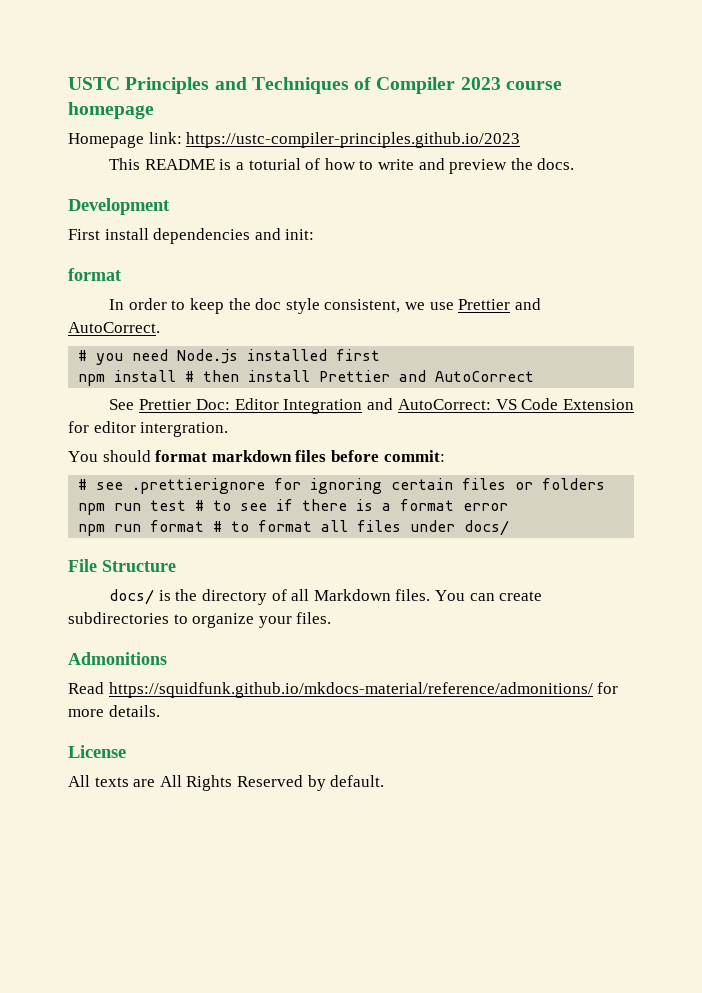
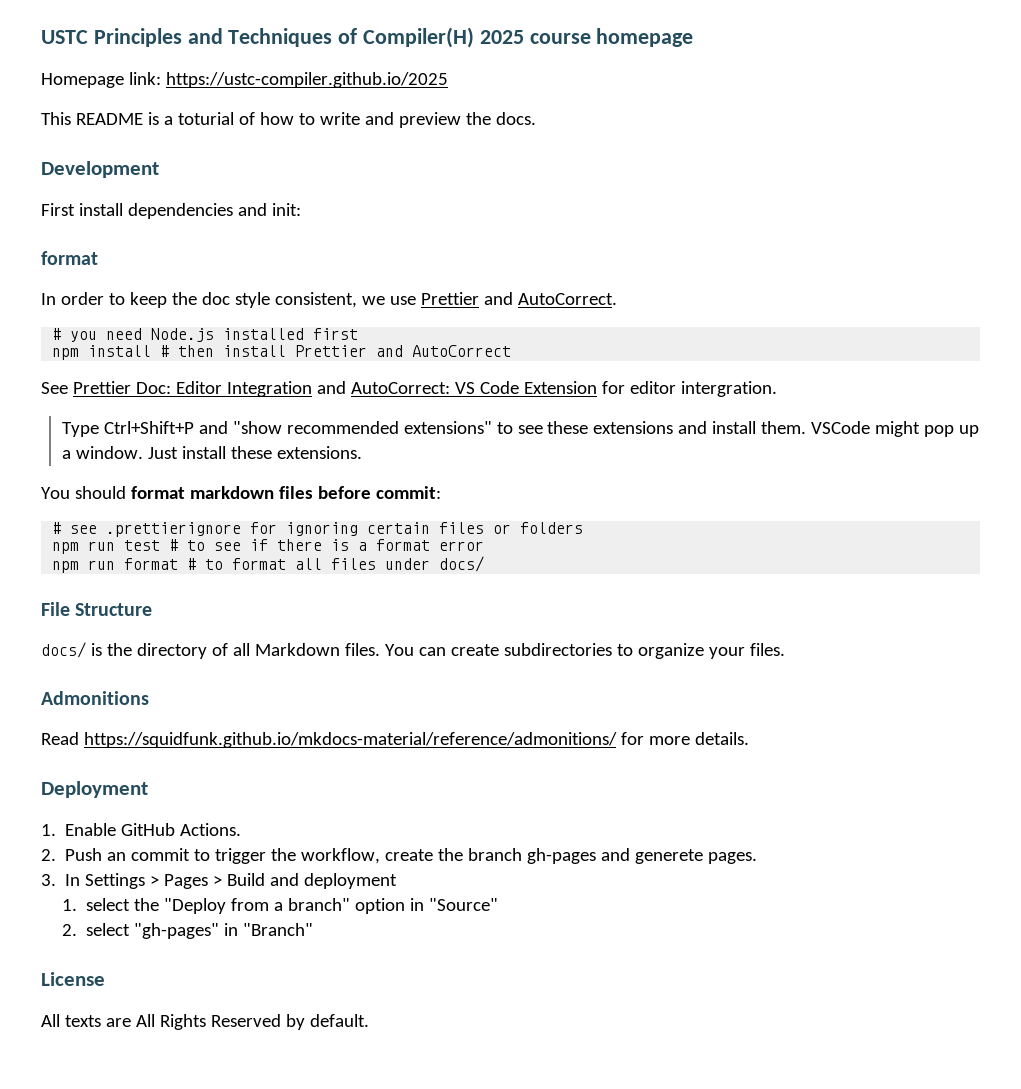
[376,77,501,94] Compiler 2023 -> [363,27,524,48] Compiler(H) 2025
[186,132,521,148] https://ustc-compiler-principles.github.io/2023 -> [165,72,448,88] https://ustc-compiler.github.io/2025
(229, 429) none -> [61,421,980,437] [61,446,362,459] // Type Ctrl+Shift+P and "show recommended extensions" to see these extensions and install them. VSCode might pop up a window. Just install these extensions.
(160, 711) none -> [41,781,148,798] [41,823,242,836] [41,848,758,864] [41,873,398,889] [61,898,498,914] [61,923,313,939] // Deployment // 1. Enable GitHub Actions. // 2. Push an commit to trigger the workflow, create the branch gh-pages and generete pages. // 3. In Settings > Pages > Build and deployment // 1. select the "Deploy from a branch" option in "Source" // 2. select "gh-pages" in "Branch"

